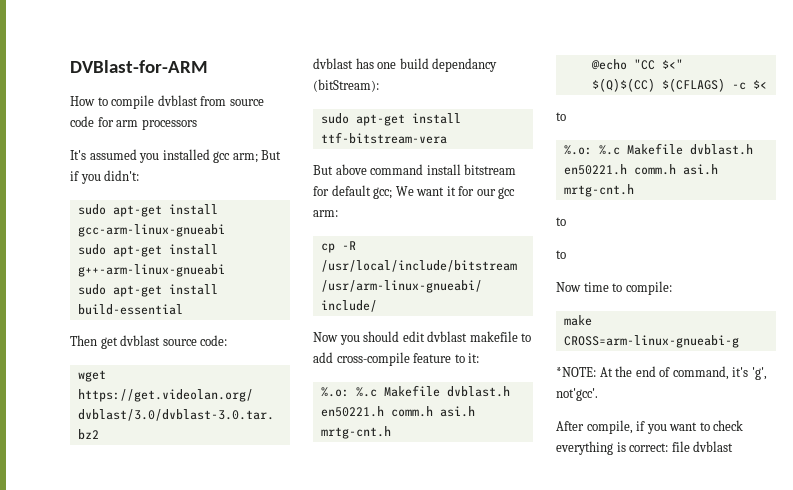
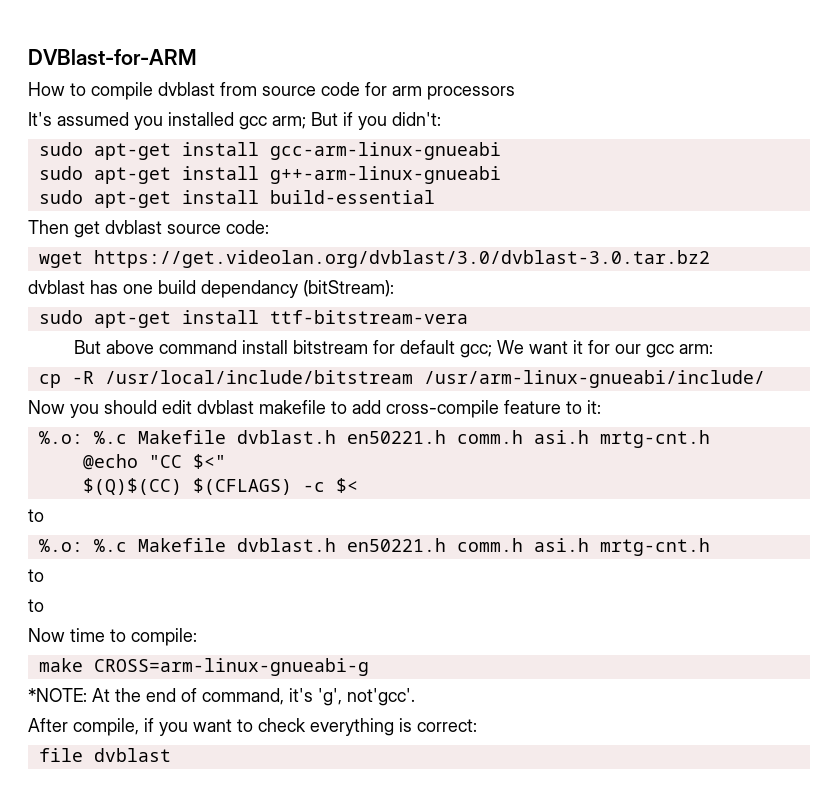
(669, 447) none -> (477, 725) //

